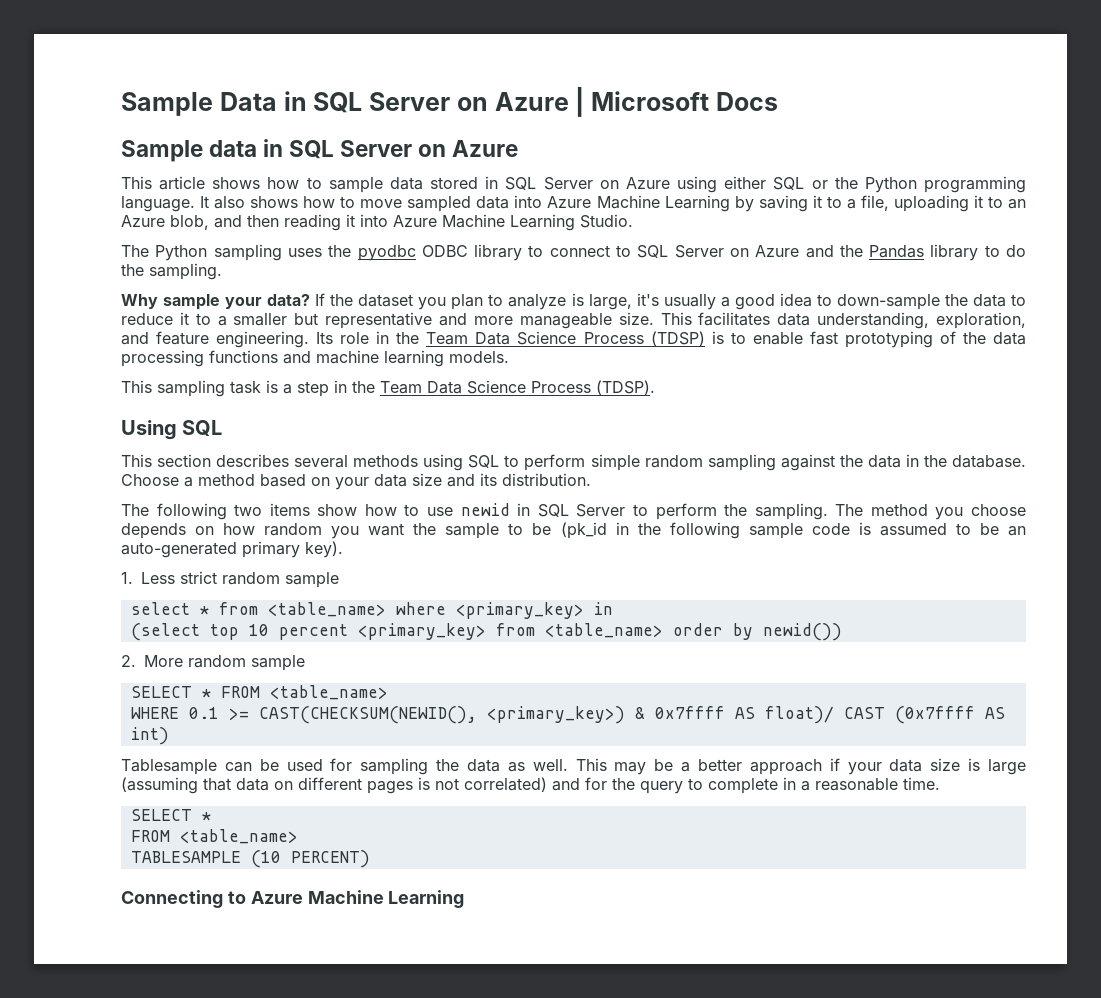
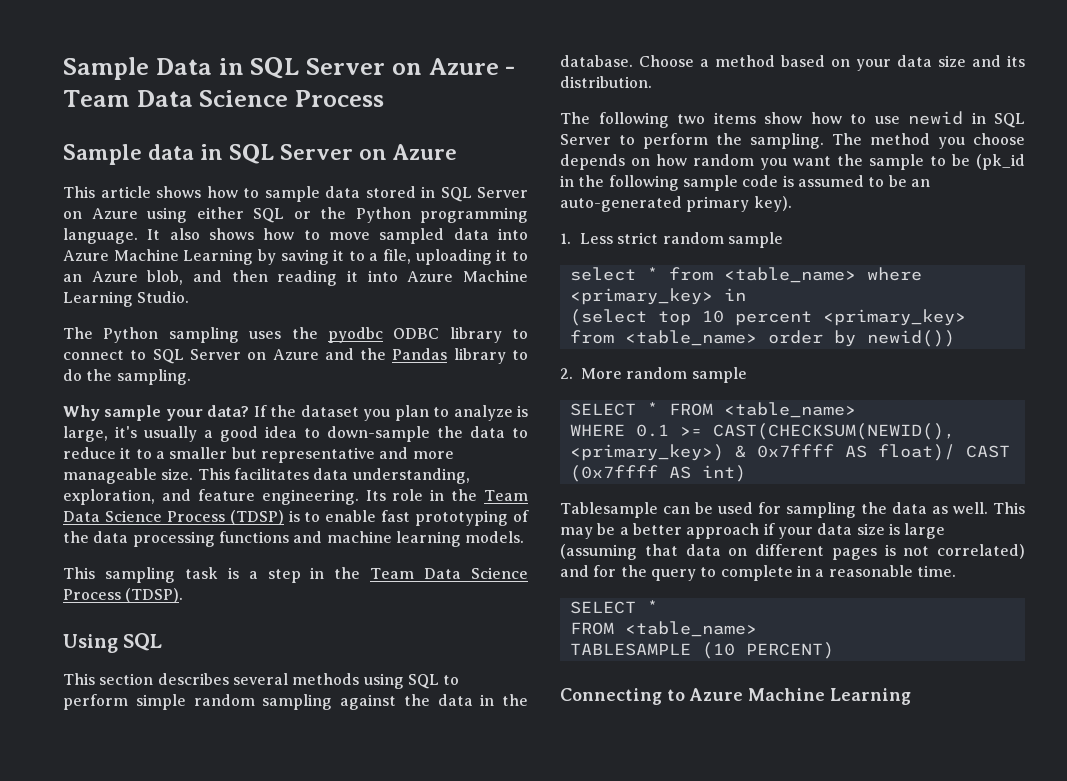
[575,87,778,117] | Microsoft Docs -> [505,66,516,75] [63,90,385,107] - Team Data Science Process

